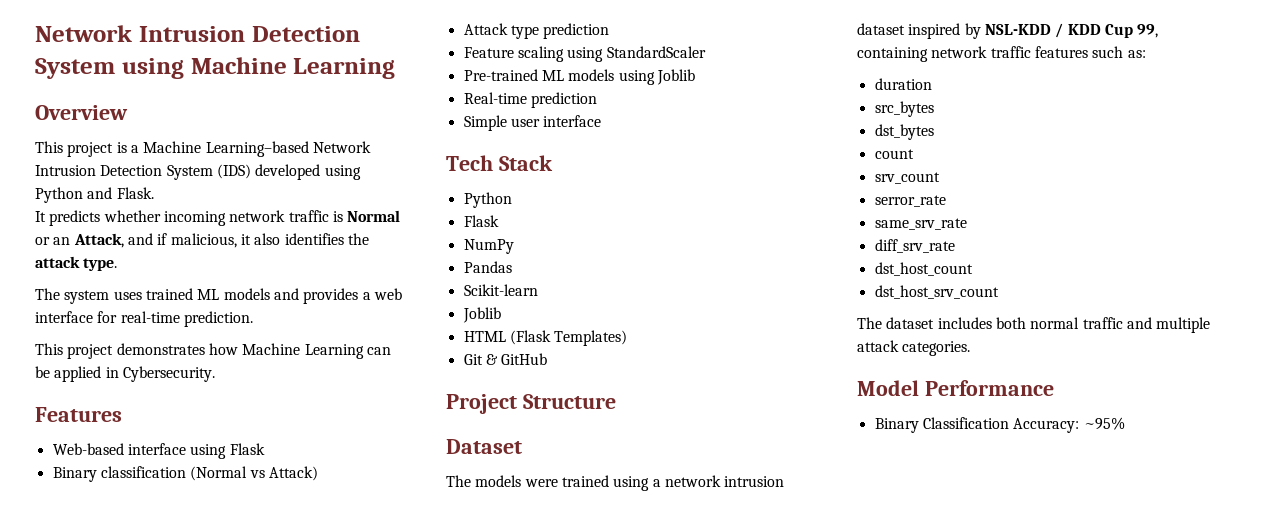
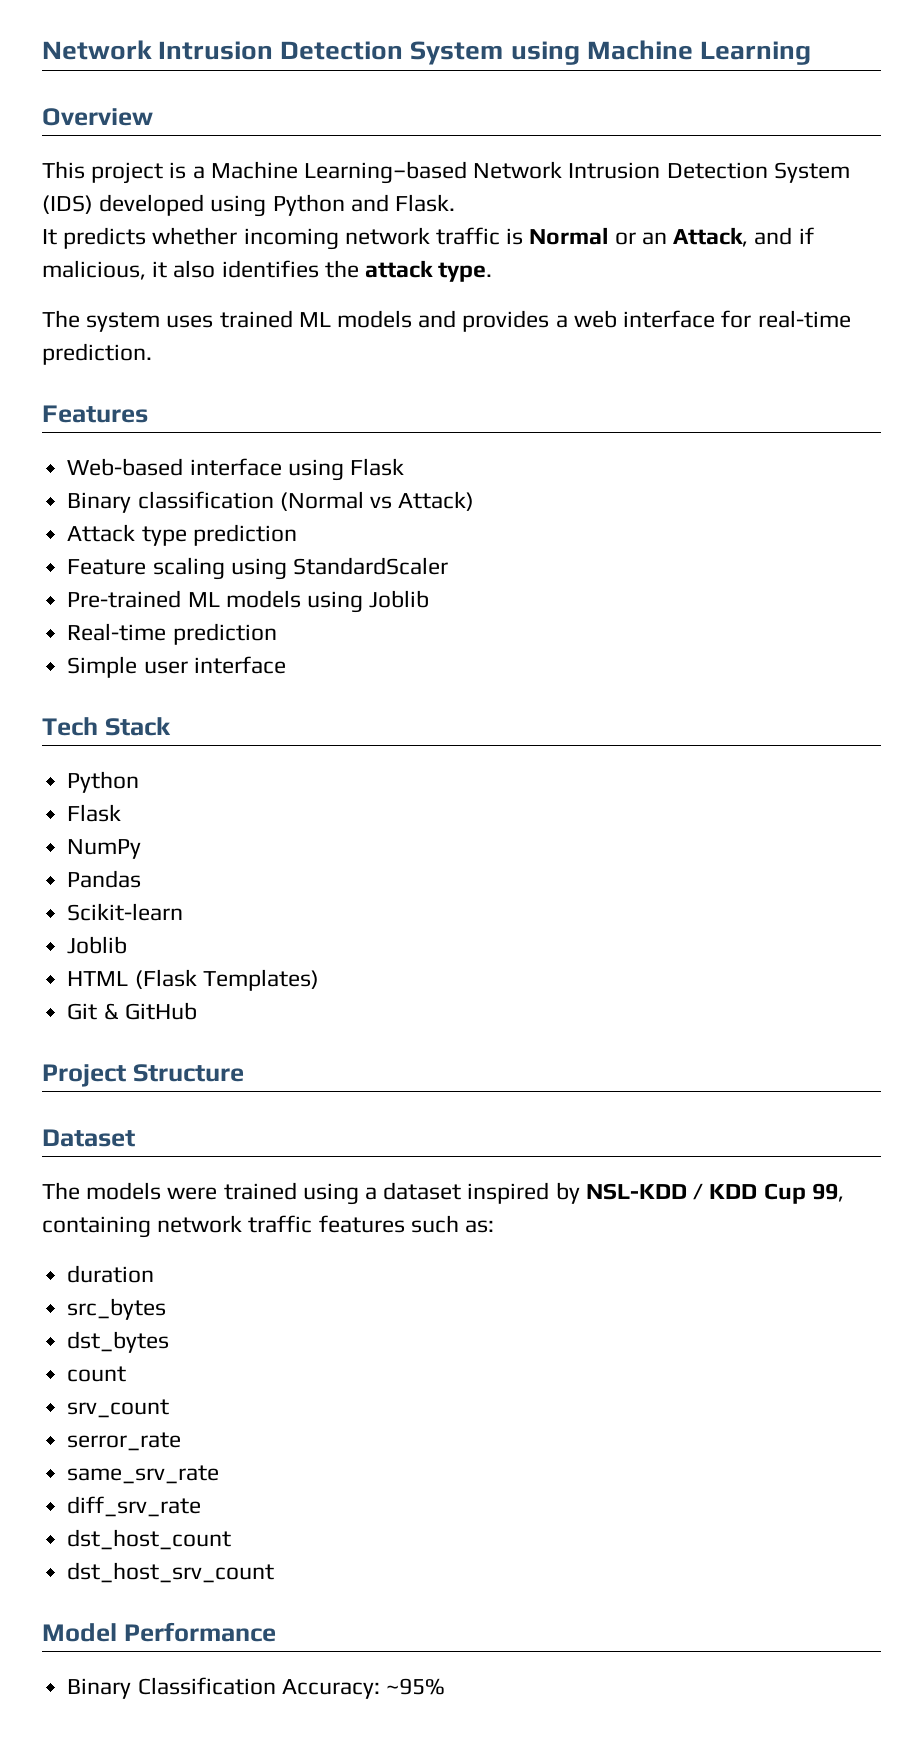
[35,343,391,359] [35,366,215,382] // This project demonstrates how Machine Learning can be applied in Cybersecurity. -> (152, 354) none
[664,475,785,487] network intrusion -> (378, 1193) none
[857,317,1211,333] [857,340,971,356] // The dataset includes both normal traffic and multiple attack categories. -> (275, 1572) none

